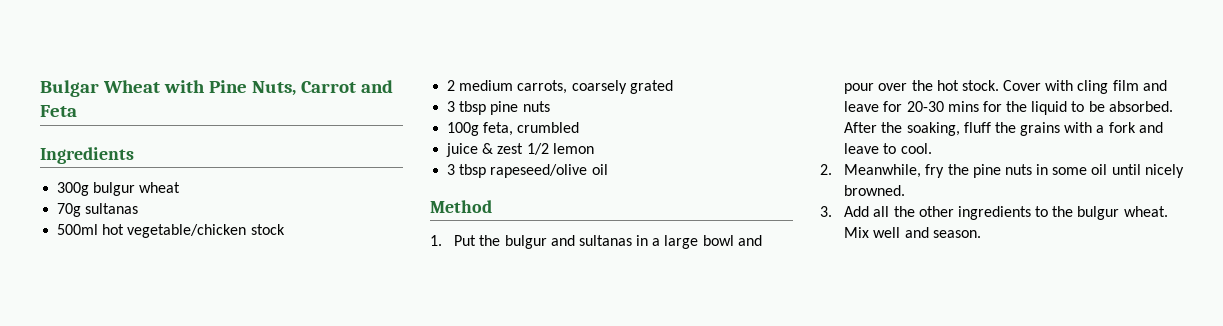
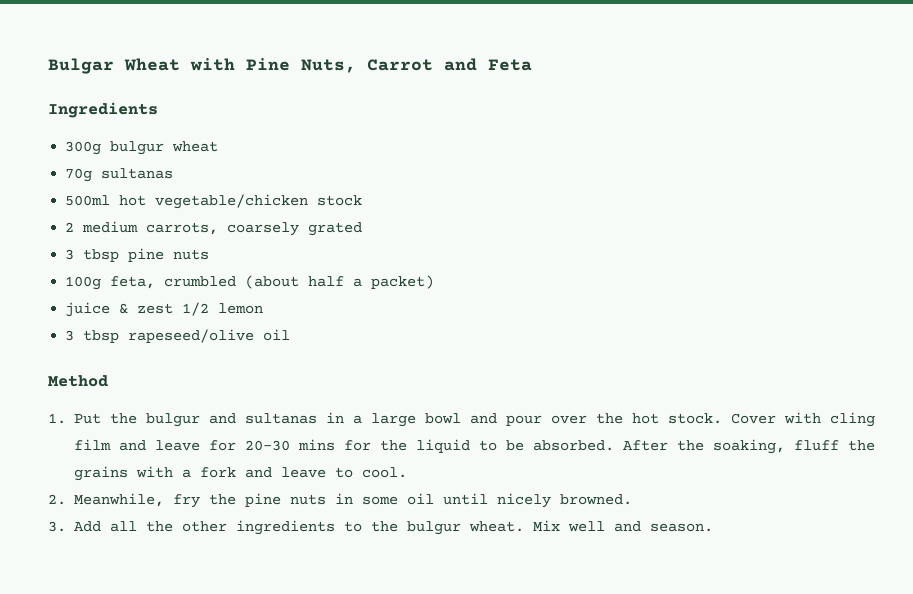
(580, 127) none -> [245,275,435,289] (about half a packet)

